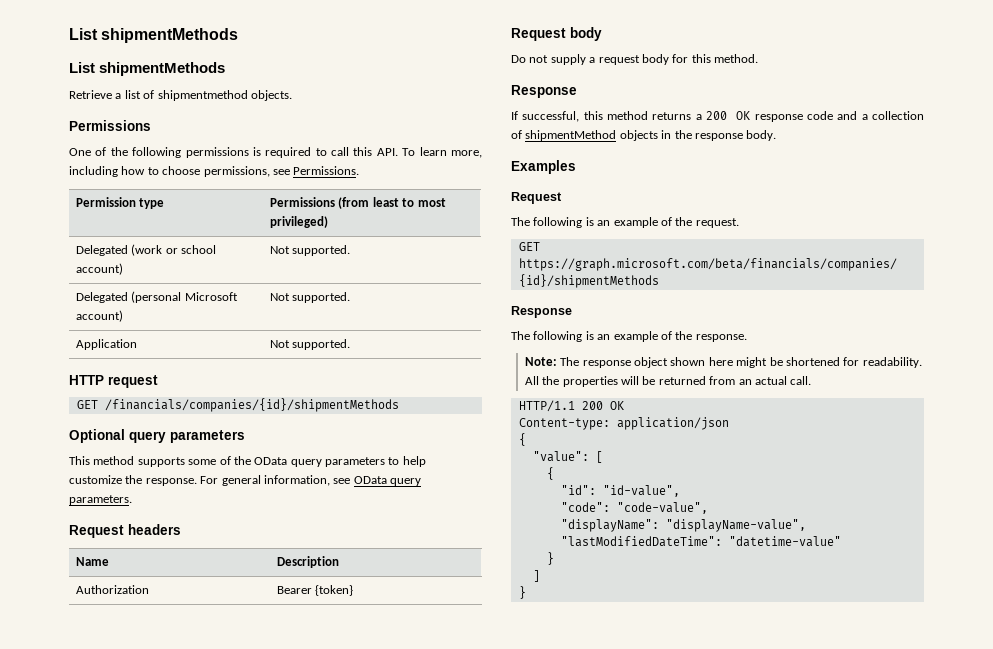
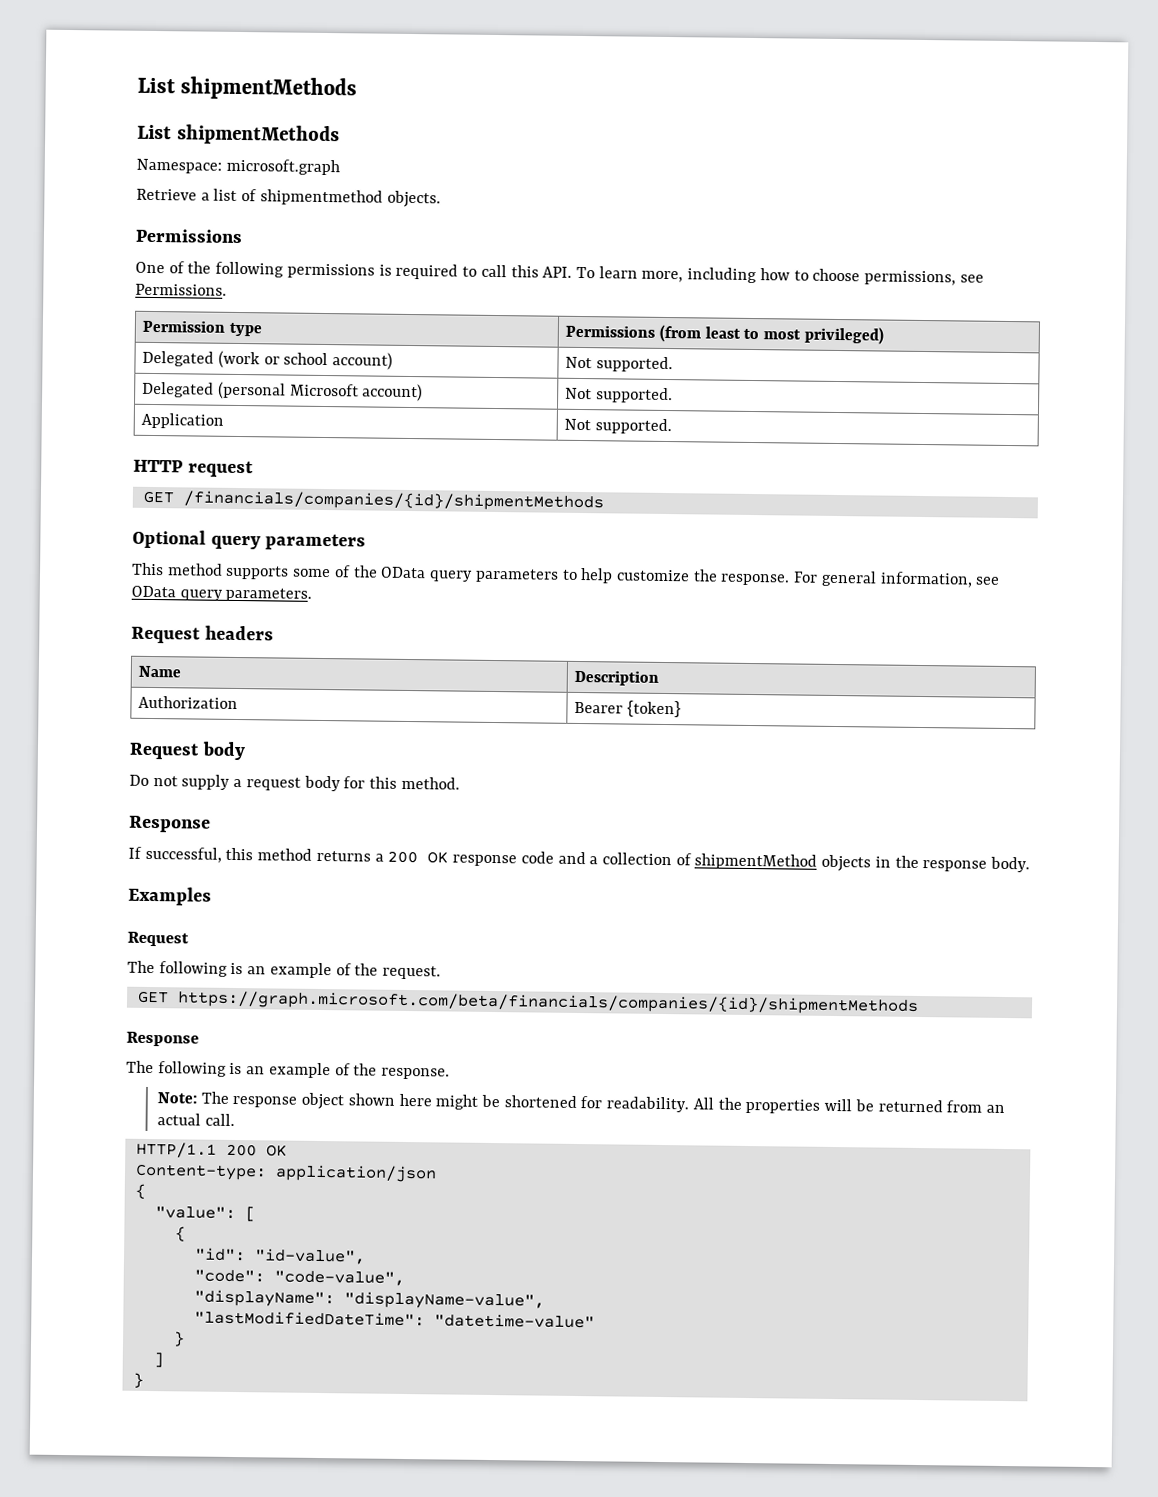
(226, 69) none -> [136,158,340,176] // Namespace: microsoft.graph

